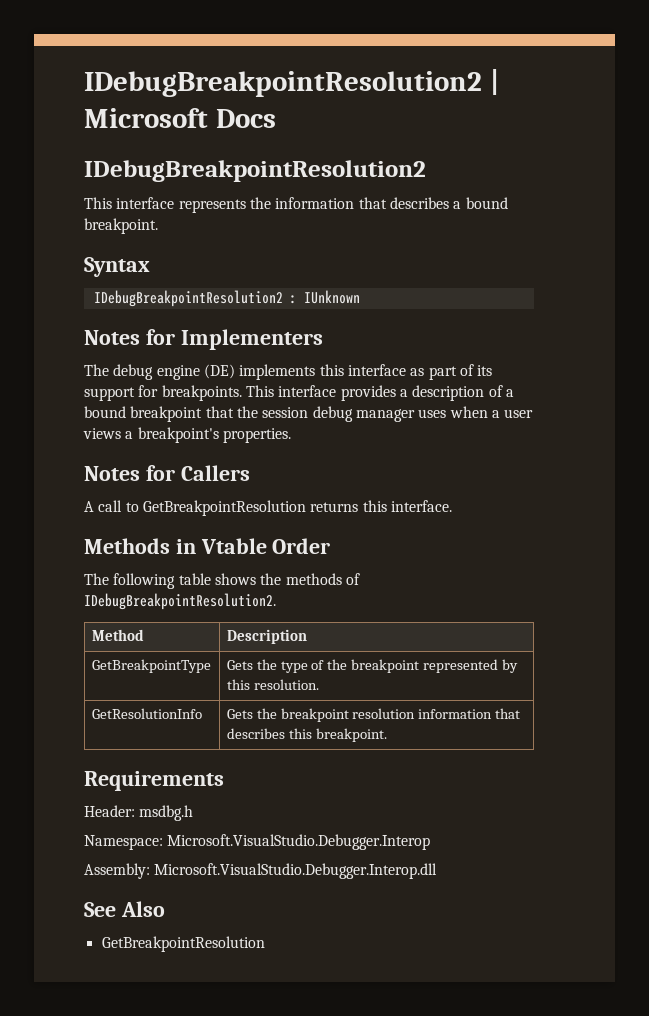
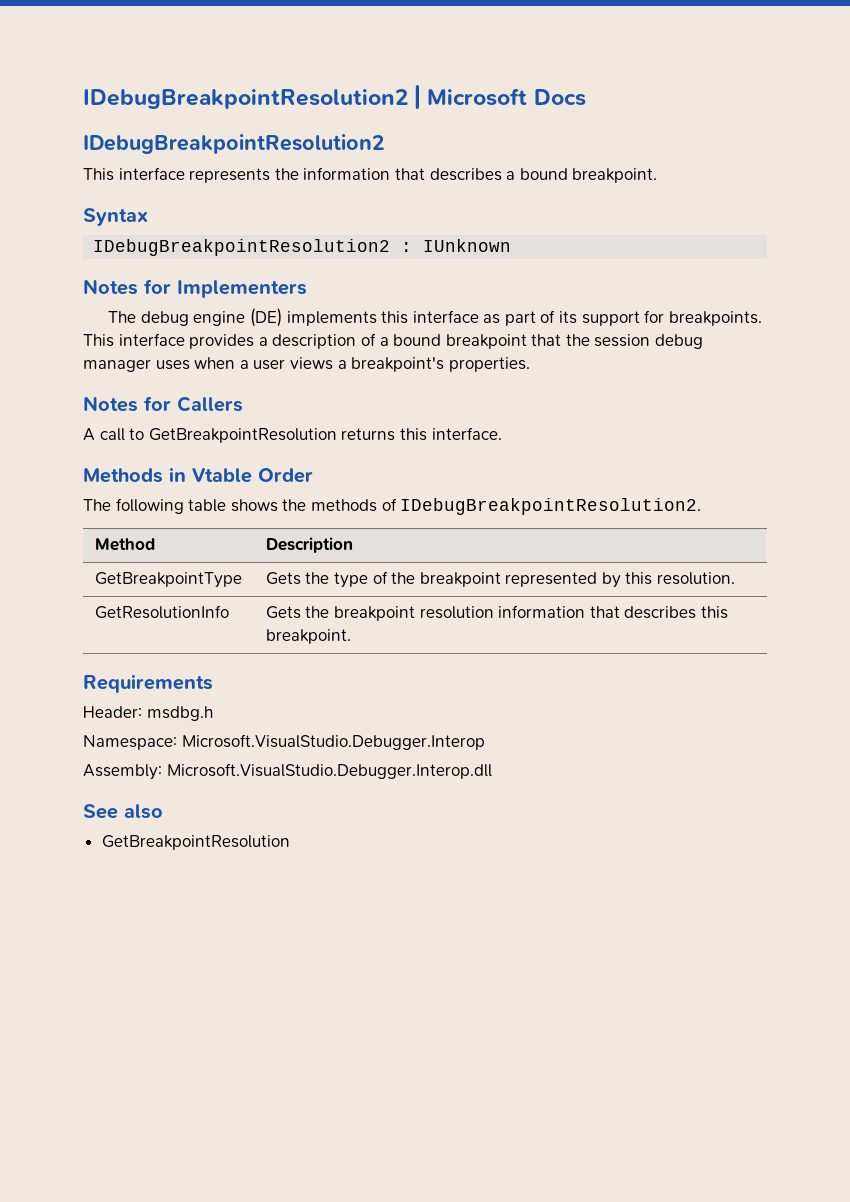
[120,901,165,917] Also -> [124,804,163,819] also

